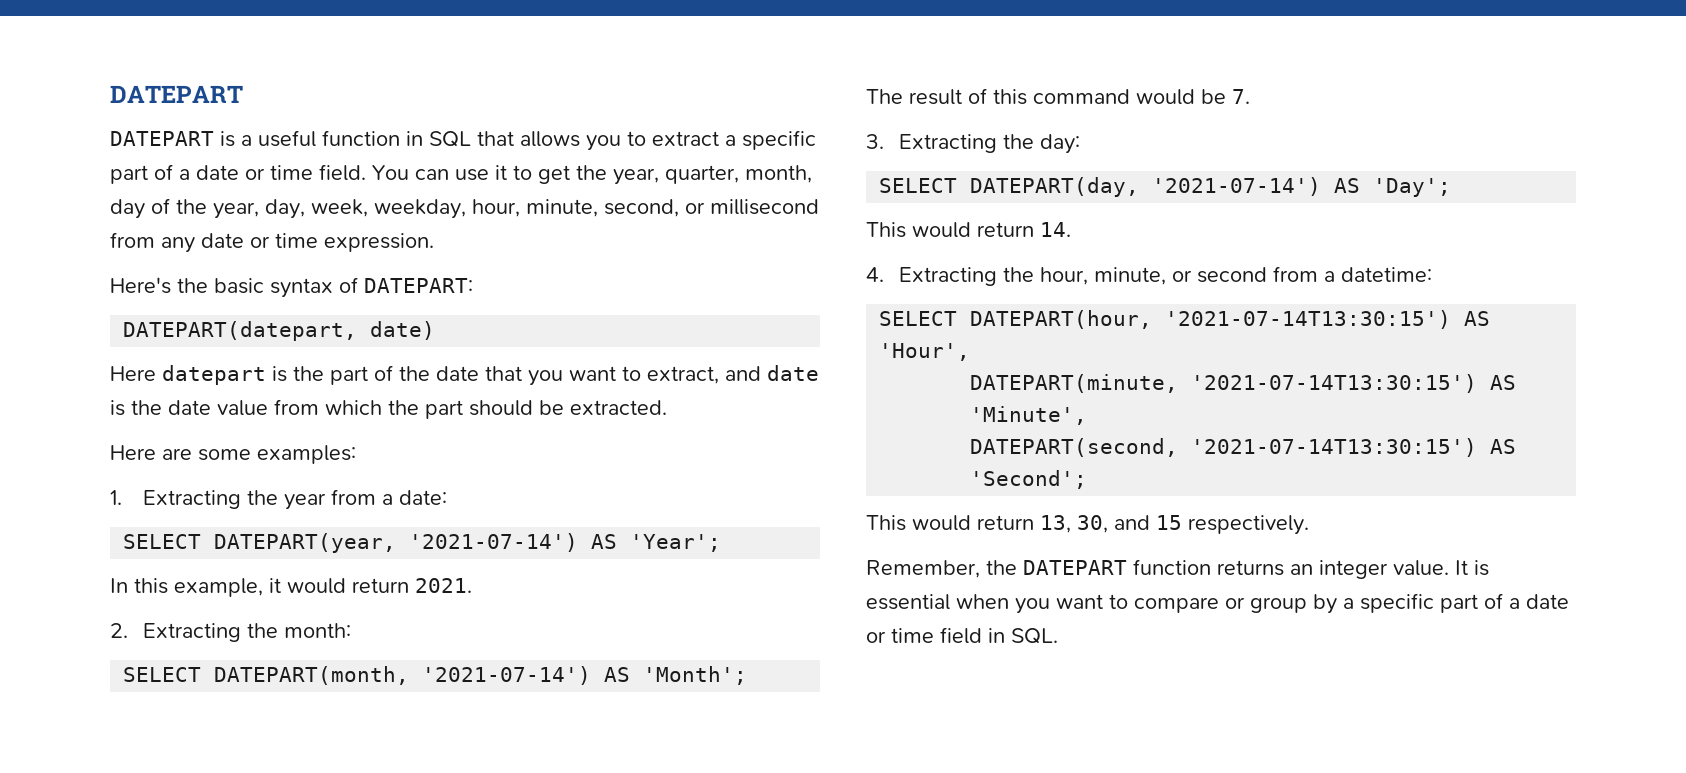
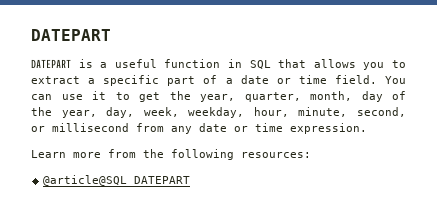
[110,277,473,298] [123,321,436,341] [110,365,819,386] [110,399,667,419] [110,445,356,464] [110,489,448,510] [123,533,722,553] [110,578,472,597] [110,623,352,642] [123,666,748,685] [866,88,1250,105] [866,134,1081,154] [879,177,1452,197] [866,222,1071,238] [866,266,1433,286] [879,310,1491,329] [879,343,971,361] [970,374,1517,393] [970,406,1088,425] [970,438,1517,457] [970,470,1088,489] [866,515,1309,535] [866,559,1489,579] [866,593,1569,614] [866,627,1058,644] Here's the basic syntax of DATEPART: // DATEPART(datepart, date) // Here datepart is the part of the date that you want to extract, and date is the date value from which the part should be extracted. // Here are some examples: // 1. Extracting the year from a date: // SELECT DATEPART(year, '2021-07-14') AS 'Year'; // In this example, it would return 2021. // 2. Extracting the month: // SELECT DATEPART(month, '2021-07-14') AS 'Month'; // The result of this command would be 7. // 3. Extracting the day: // SELECT DATEPART(day, '2021-07-14') AS 'Day'; // This would return 14. // 4. Extracting the hour, minute, or second from a datetime: // SELECT DATEPART(hour, '2021-07-14T13:30:15') AS 'Hour', // DATEPART(minute, '2021-07-14T13:30:15') AS 'Minute', // DATEPART(second, '2021-07-14T13:30:15') AS 'Second'; // This would return 13, 30, and 15 respectively. // Remember, the DATEPART function returns an integer value. It is essential when you want to compare or group by a specific part of a date or time field in SQL. -> [31,149,311,160] [43,175,191,186] Learn more from the following resources: // @article@SQL DATEPART

